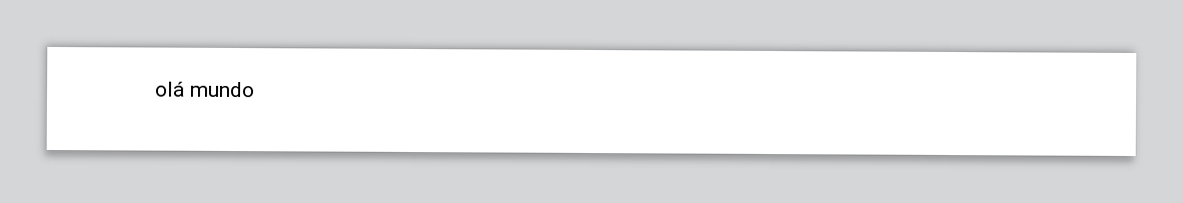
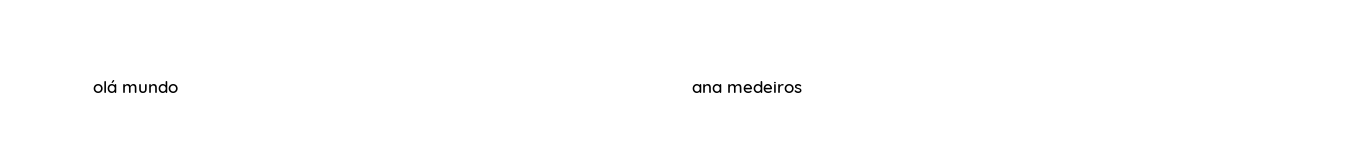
(255, 89) none -> [692,81,802,93] // ana medeiros

